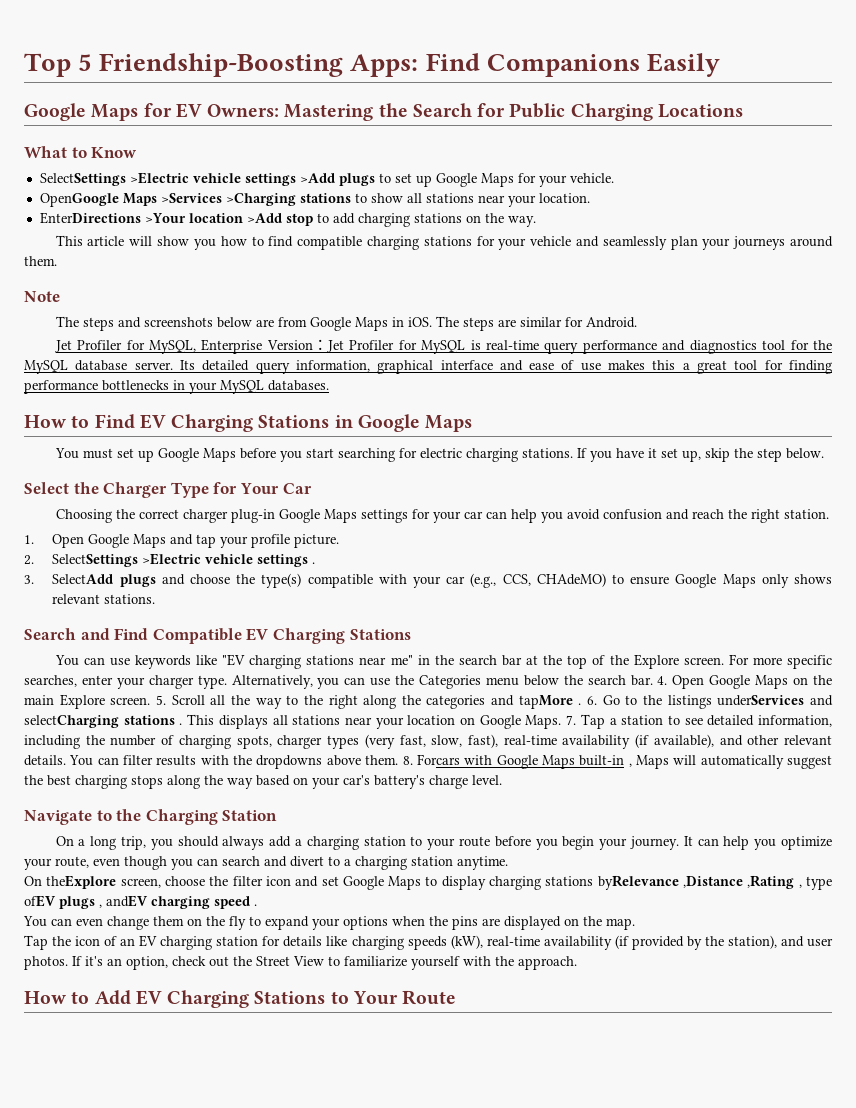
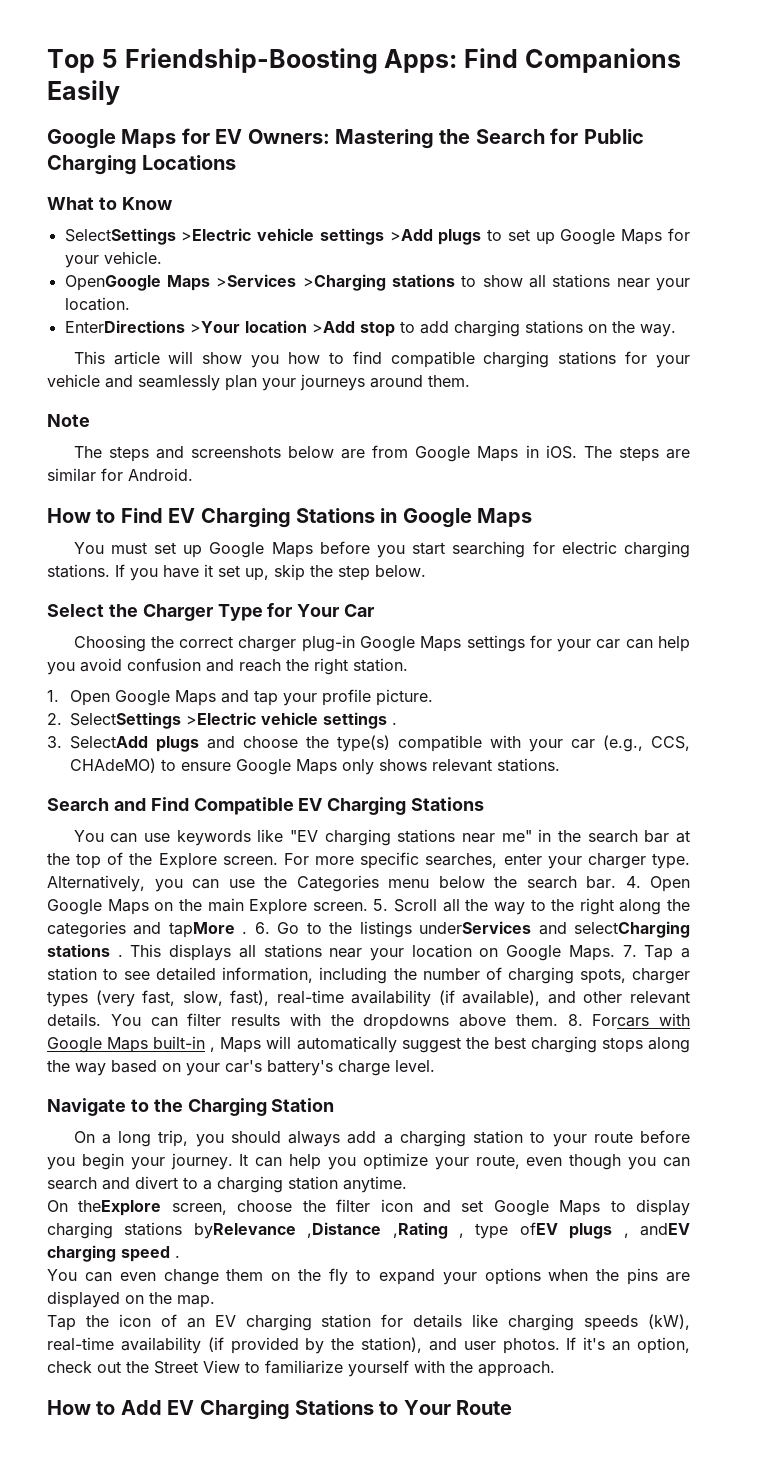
[54,339,832,354] [24,360,832,374] [24,380,329,394] // Jet Profiler for MySQL, Enterprise Version：Jet Profiler for MySQL is real-time query performance and diagnostics tool for the MySQL database server. Its detailed query information, graphical interface and ease of use makes this a great tool for finding performance bottlenecks in your MySQL databases. -> (193, 474) none

